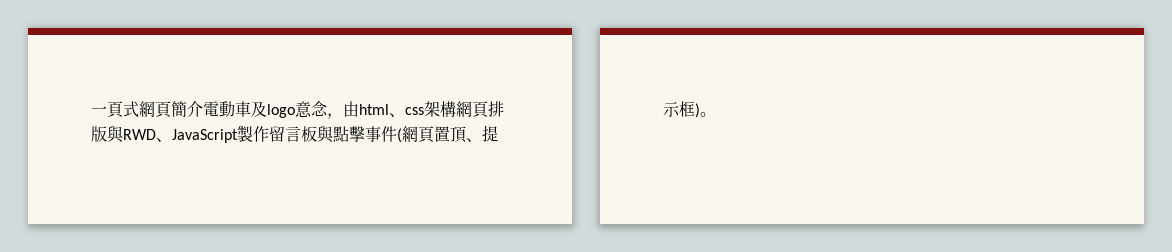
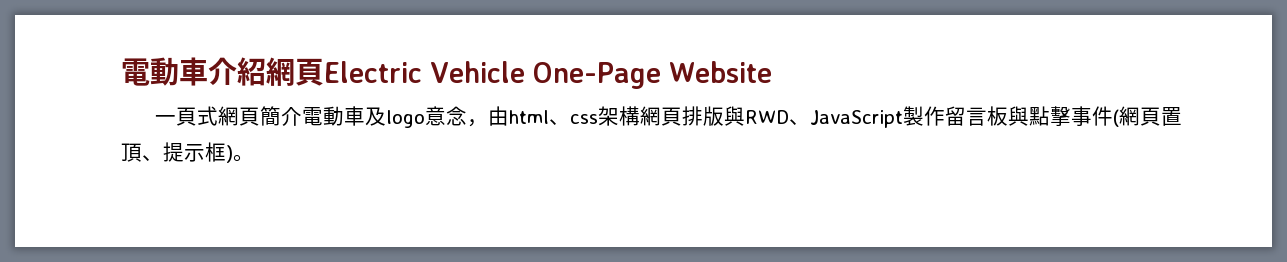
(91, 110) none -> [121,57,772,89] 電動車介紹網頁Electric Vehicle One-Page Website //

